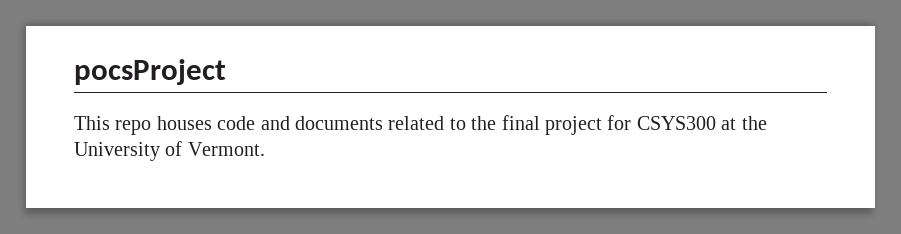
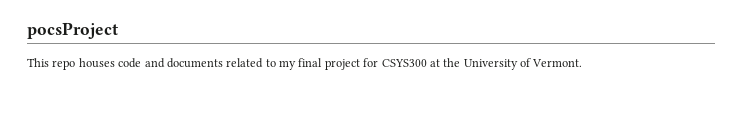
[471,116,497,130] the -> [279,60,296,70] my

